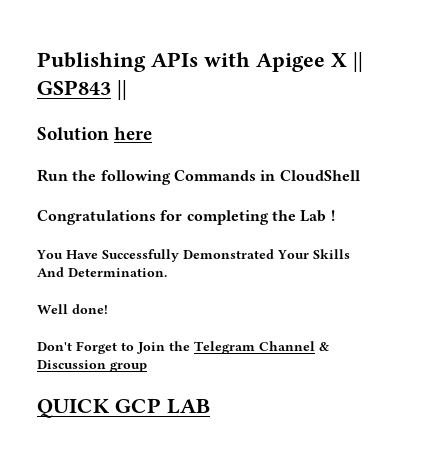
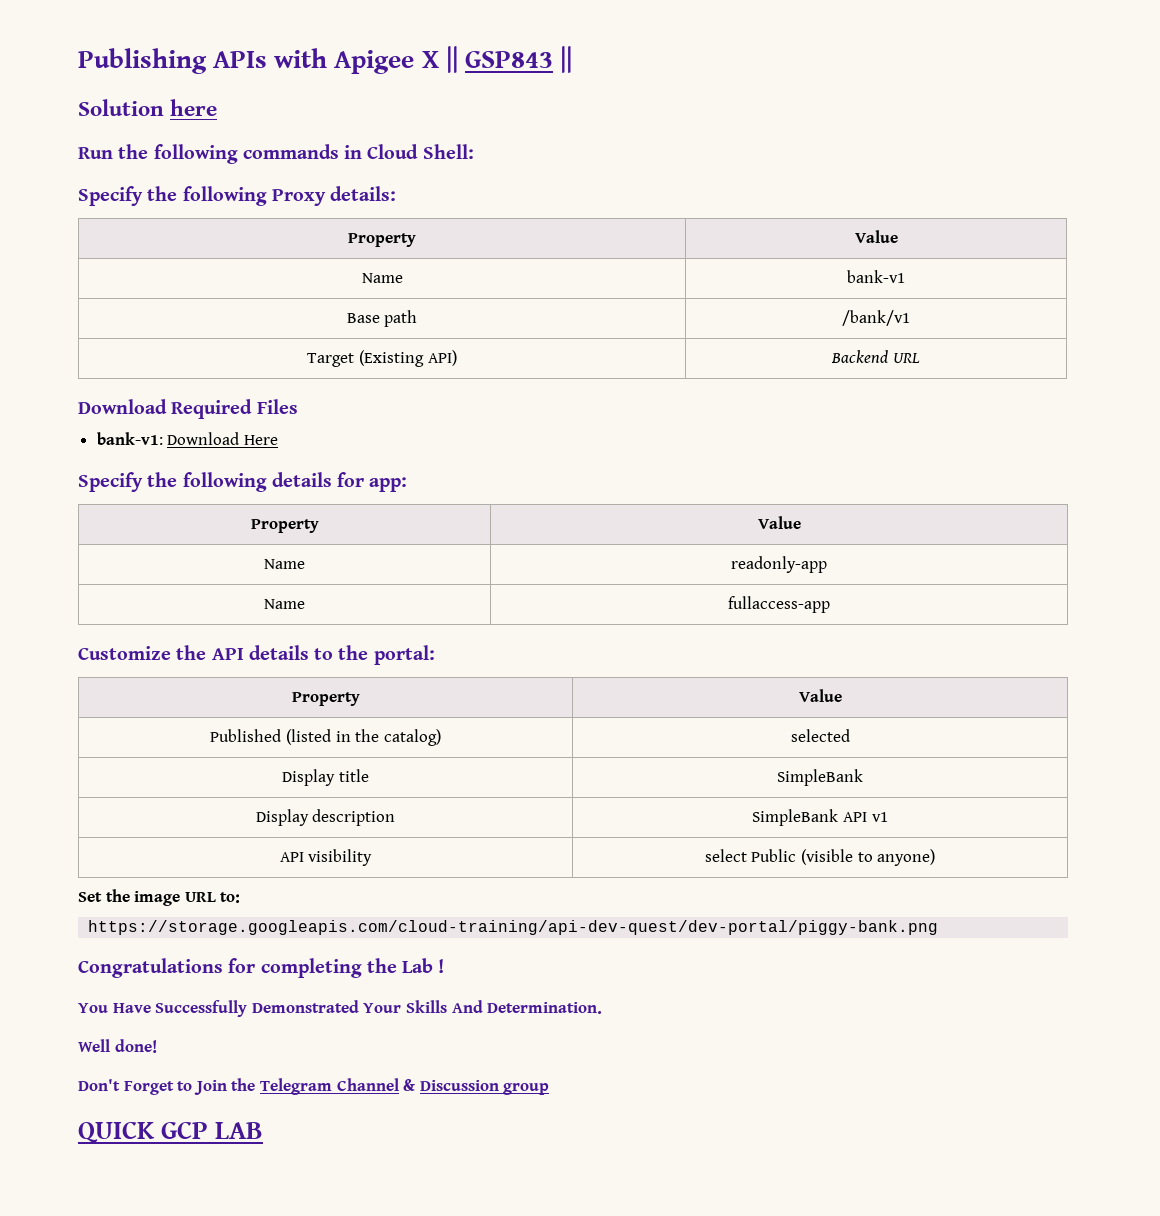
[173,170,360,181] Commands in CloudShell -> [242,144,474,159] [78,186,397,206] [348,233,416,247] [854,230,898,243] [361,273,403,283] [846,270,905,283] [346,310,418,327] [841,310,910,326] [307,350,457,367] [831,350,920,363] [78,399,298,419] [96,432,278,445] [78,472,408,492] [250,519,319,533] [757,516,801,529] [264,559,305,569] [730,556,827,573] [264,599,305,609] [727,596,830,613] [78,645,435,665] [291,692,360,706] [798,689,842,702] [210,729,441,746] [790,729,850,742] [282,769,369,786] [776,769,863,786] [255,809,396,826] [752,809,888,826] [279,849,373,866] [704,849,936,866] [78,889,241,906] [88,920,939,935] commands in Cloud Shell: // Specify the following Proxy details: // Property | Value // Name | bank-v1 // Base path | /bank/v1 // Target (Existing API) | Backend URL // Download Required Files // bank-v1: Download Here // Specify the following details for app: // Property | Value // Name | readonly-app // Name | fullaccess-app // Customize the API details to the portal: // Property | Value // Published (listed in the catalog) | selected // Display title | SimpleBank // Display description | SimpleBank API v1 // API visibility | select Public (visible to anyone) // Set the image URL to: // https://storage.googleapis.com/cloud-training/api-dev-quest/dev-portal/piggy-bank.png

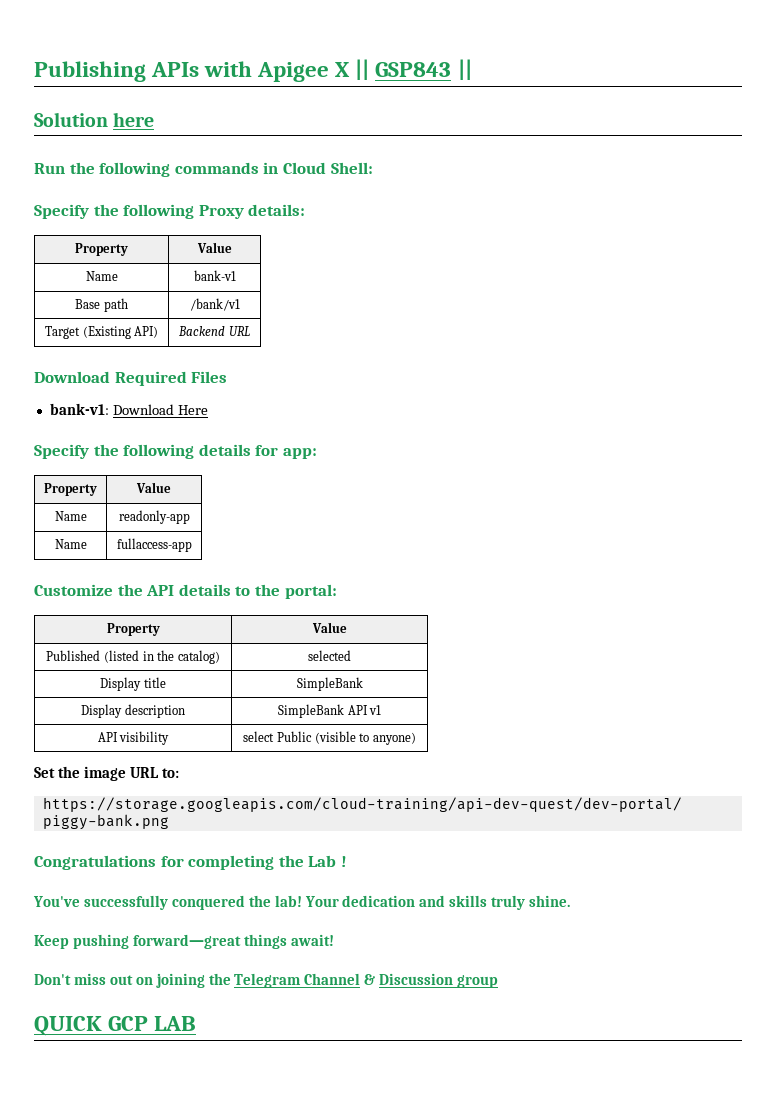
[78,1000,603,1017] [78,1039,157,1053] [78,1079,227,1095] You Have Successfully Demonstrated Your Skills And Determination. // Well done! // Don't Forget to Join -> [33,895,571,910] [34,934,334,949] [34,973,205,988] You've successfully conquered the lab! Your dedication and skills truly shine. // Keep pushing forward—great things await! // Don't miss out on joining

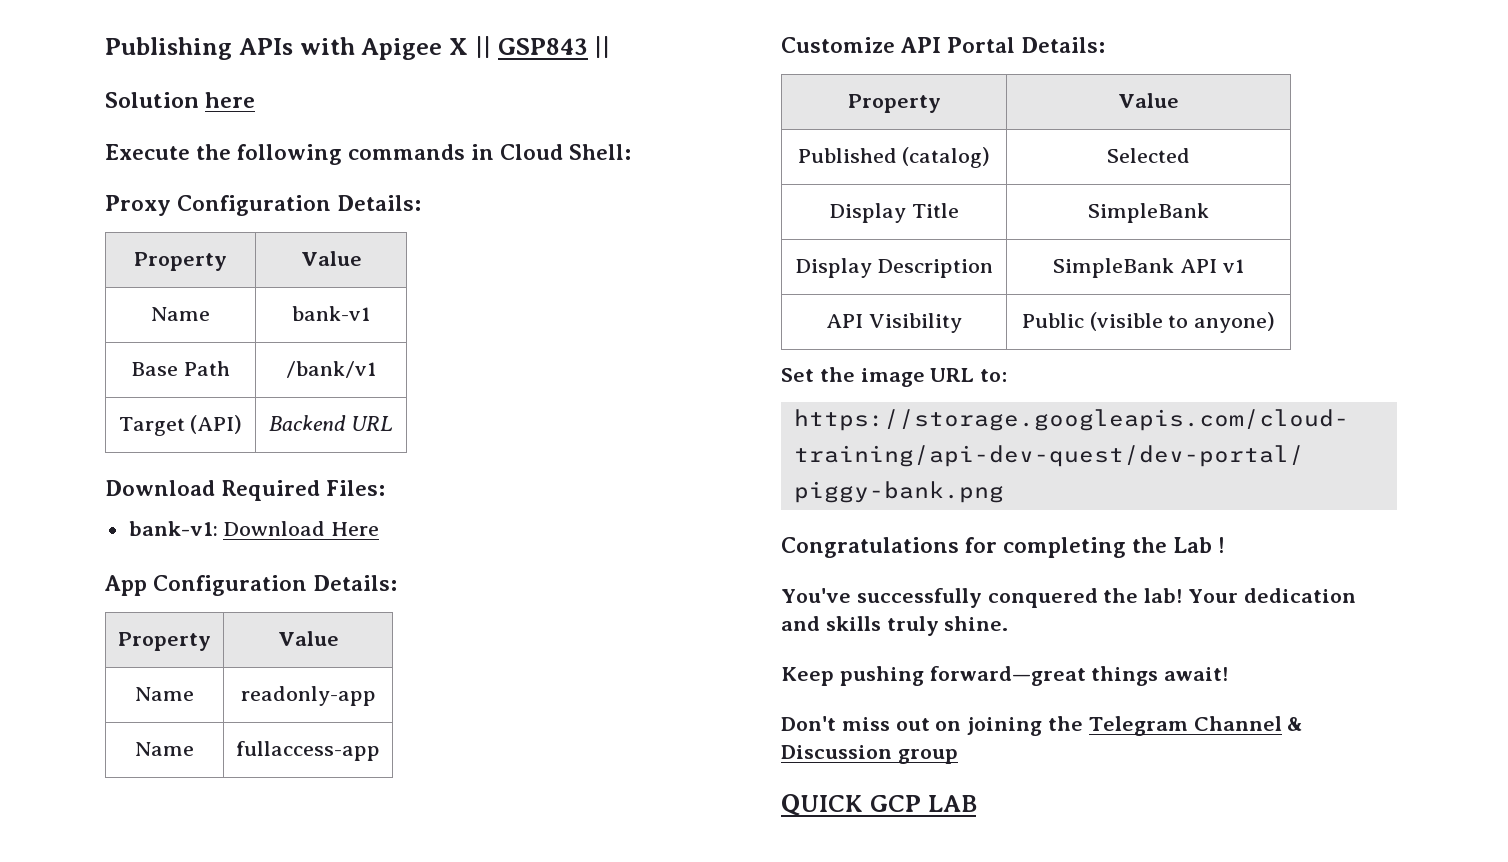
[34,163,65,174] Run -> [105,144,190,160] Execute
[34,204,306,219] Specify the following Proxy details: -> [105,195,422,216] Proxy Configuration Details:
[103,298,128,312] path -> [183,361,230,376] Path
[82,326,159,339] (Existing API) -> [190,415,243,434] (API)
[191,371,228,383] Files -> [326,480,386,496] Files:
[34,444,317,459] Specify the following details for app: -> [104,575,398,596] App Configuration Details:
[117,584,337,599] [106,623,160,636] [311,622,347,633] [46,650,220,664] [308,650,351,661] [100,677,166,691] the API details to the portal: // Property | Value // Published (listed in the catalog) | selected // Display title -> [900,37,1106,53] [847,94,941,113] [1118,93,1180,108] [797,147,991,168] [1107,148,1190,163] [829,203,959,223] API Portal Details: // Property | Value // Published (catalog) | Selected // Display Title
[124,704,185,718] description -> [877,259,994,278] Description
[119,731,170,745] [243,731,275,742] visibility | select -> [868,313,962,333] Visibility |

